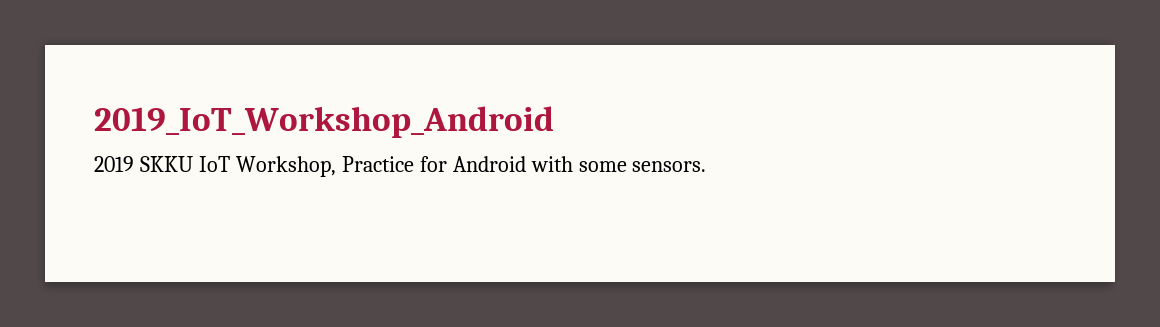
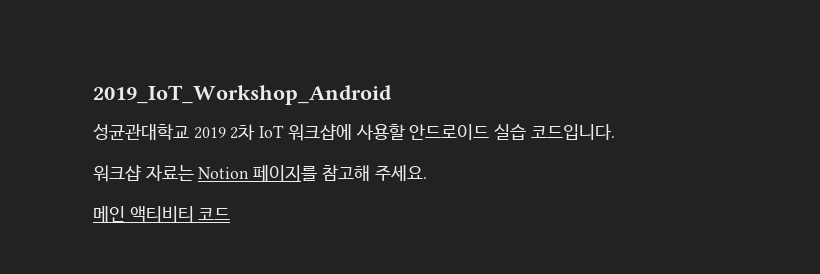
[94,156,707,177] 2019 SKKU IoT Workshop, Practice for Android with some sensors. -> [93,124,615,141] [93,165,427,182] [93,206,231,222] 성균관대학교 2019 2차 IoT 워크샵에 사용할 안드로이드 실습 코드입니다. // 워크샵 자료는 Notion 페이지를 참고해 주세요. // 메인 액티비티 코드

